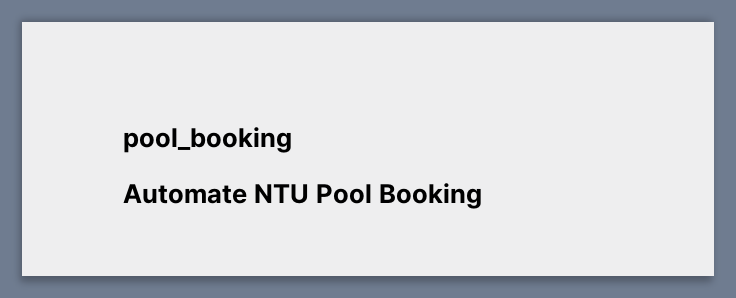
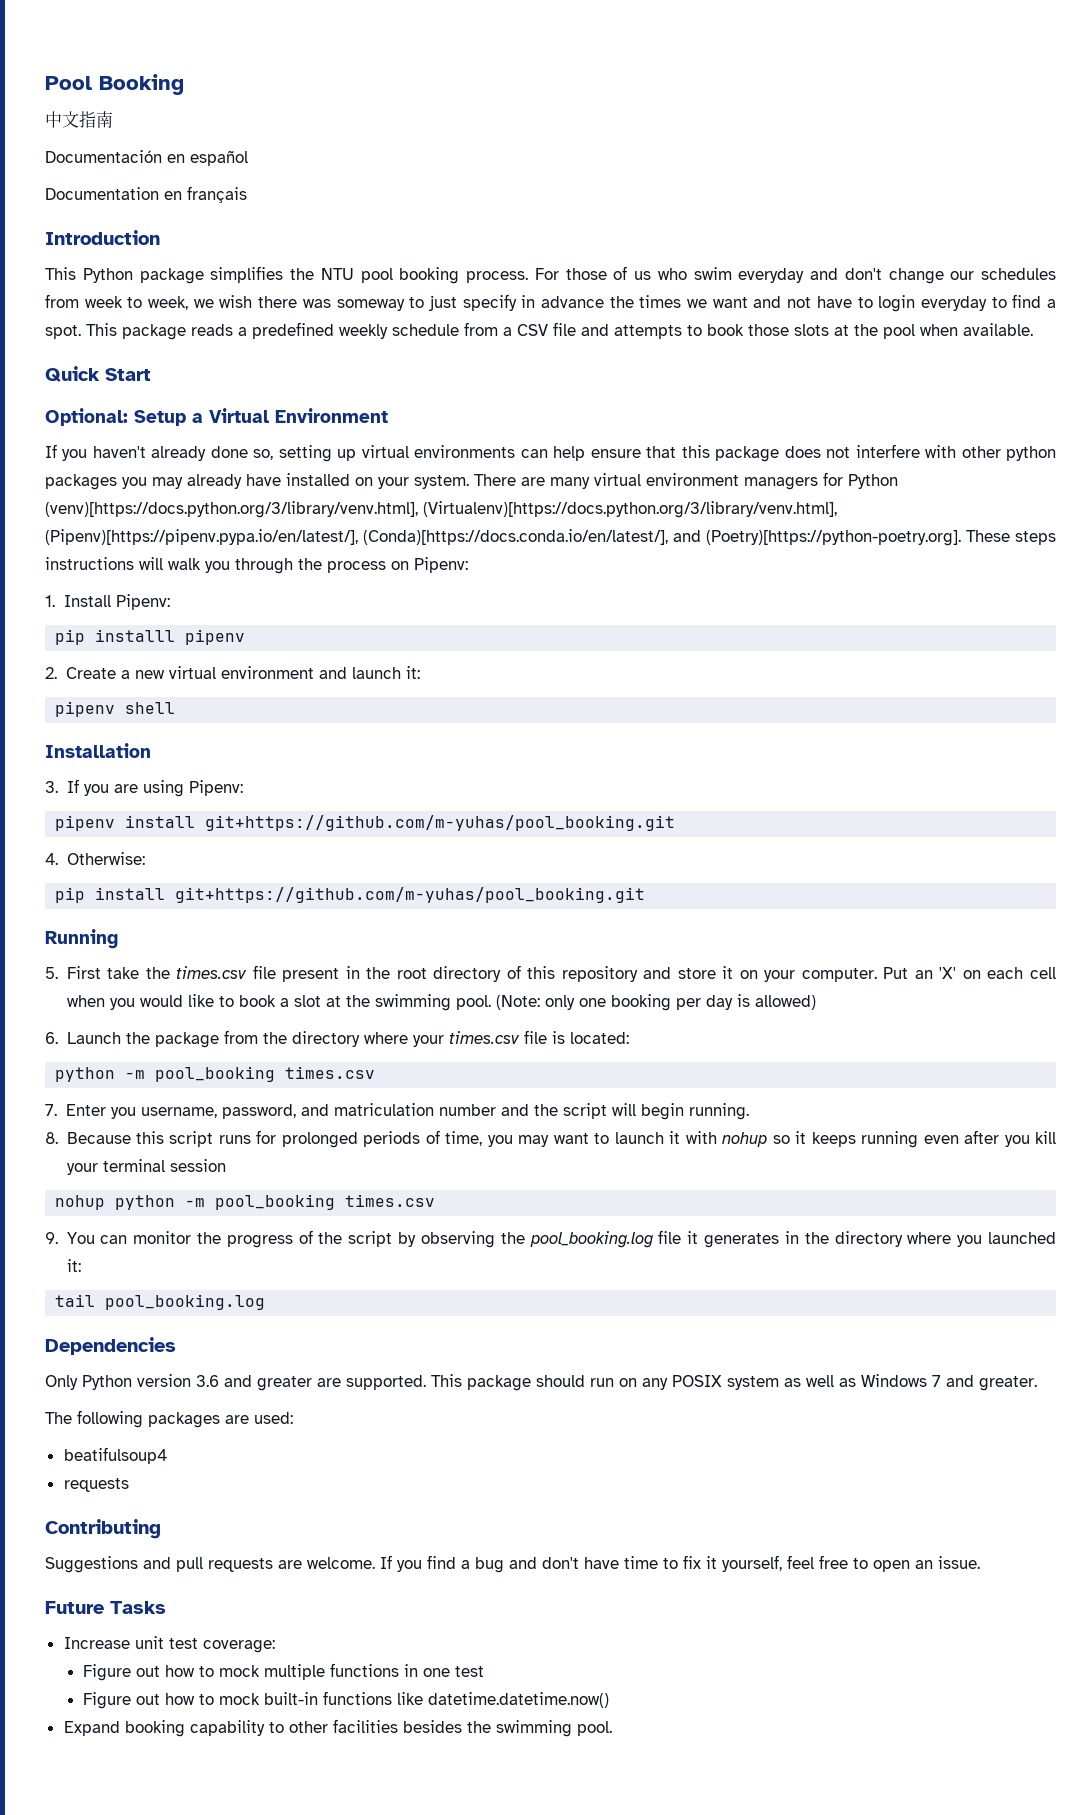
[123,127,292,153] [123,184,310,204] pool_booking // Automate NTU -> (45, 83) none
(483, 196) none -> [45,111,113,128] [45,150,248,166] [45,186,247,203] [45,230,160,245] [45,266,1056,284] [45,294,1057,312] [45,322,1033,340] [45,366,151,382] [45,408,388,426] [45,444,1056,462] [45,472,898,490] [45,501,837,518] [45,529,1056,546] [45,557,468,574] [45,594,171,610] [55,629,246,645] [45,666,420,679] [55,701,176,717] [45,743,151,758] [45,779,243,797] [55,815,676,831] [45,852,145,865] [55,887,646,903] [45,929,118,949] [45,965,1057,982] [66,994,816,1011] [45,1030,629,1048] [55,1066,376,1082] [45,1103,749,1120] [45,1130,1056,1148] [66,1159,226,1175] [55,1194,436,1210] [45,1230,1057,1248] [66,1259,81,1272] [55,1294,266,1310] [45,1337,176,1355] [45,1374,1037,1391] [45,1410,293,1428] [63,1447,167,1464] [63,1478,129,1492] [45,1519,161,1539] [45,1555,980,1573] [45,1601,166,1614] [63,1636,275,1653] [82,1663,484,1681] [82,1691,609,1709] [63,1719,612,1737] // 中文指南 // Documentación en español // Documentation en français // Introduction // This Python package simplifies the NTU pool booking process. For those of us who swim everyday and don't change our schedules from week to week, we wish there was someway to just specify in advance the times we want and not have to login everyday to find a spot. This package reads a predefined weekly schedule from a CSV file and attempts to book those slots at the pool when available. // Quick Start // Optional: Setup a Virtual Environment // If you haven't already done so, setting up virtual environments can help ensure that this package does not interfere with other python packages you may already have installed on your system. There are many virtual environment managers for Python (venv)[https://docs.python.org/3/library/venv.html], (Virtualenv)[https://docs.python.org/3/library/venv.html], (Pipenv)[https://pipenv.pypa.io/en/latest/], (Conda)[https://docs.conda.io/en/latest/], and (Poetry)[https://python-poetry.org]. These steps instructions will walk you through the process on Pipenv: // 1. Install Pipenv: // pip installl pipenv // 2. Create a new virtual environment and launch it: // pipenv shell // Installation // 3. If you are using Pipenv: // pipenv install git+https://github.com/m-yuhas/pool_booking.git // 4. Otherwise: // pip install git+https://github.com/m-yuhas/pool_booking.git // Running // 5. First take the times.csv file present in the root directory of this repository and store it on your computer. Put an 'X' on each cell when you would like to book a slot at the swimming pool. (Note: only one booking per day is allowed) // 6. Launch the package from the directory where your times.csv file is located: // python -m pool_booking times.csv // 7. Enter you username, password, and matriculation number and the script will begin running. // 8. Because this script runs for prolonged periods of time, you may want to launch it with nohup so it keeps running even after you kill your terminal session // nohup python -m pool_booking times.csv // 9. You can monitor the progress of the script by observing the pool_booking.log file it generates in the directory where you launched it: // tail pool_booking.log // Dependencies // Only Python version 3.6 and greater are supported. This package should run on any POSIX system as well as Windows 7 and greater. // The following packages are used: // beatifulsoup4 // requests // Contributing // Suggestions and pull requests are welcome. If you find a bug and don't have time to fix it yourself, feel free to open an issue. // Future Tasks // Increase unit test coverage: // Figure out how to mock multiple functions in one test // Figure out how to mock built-in functions like datetime.datetime.now() // Expand booking capability to other facilities besides the swimming pool.

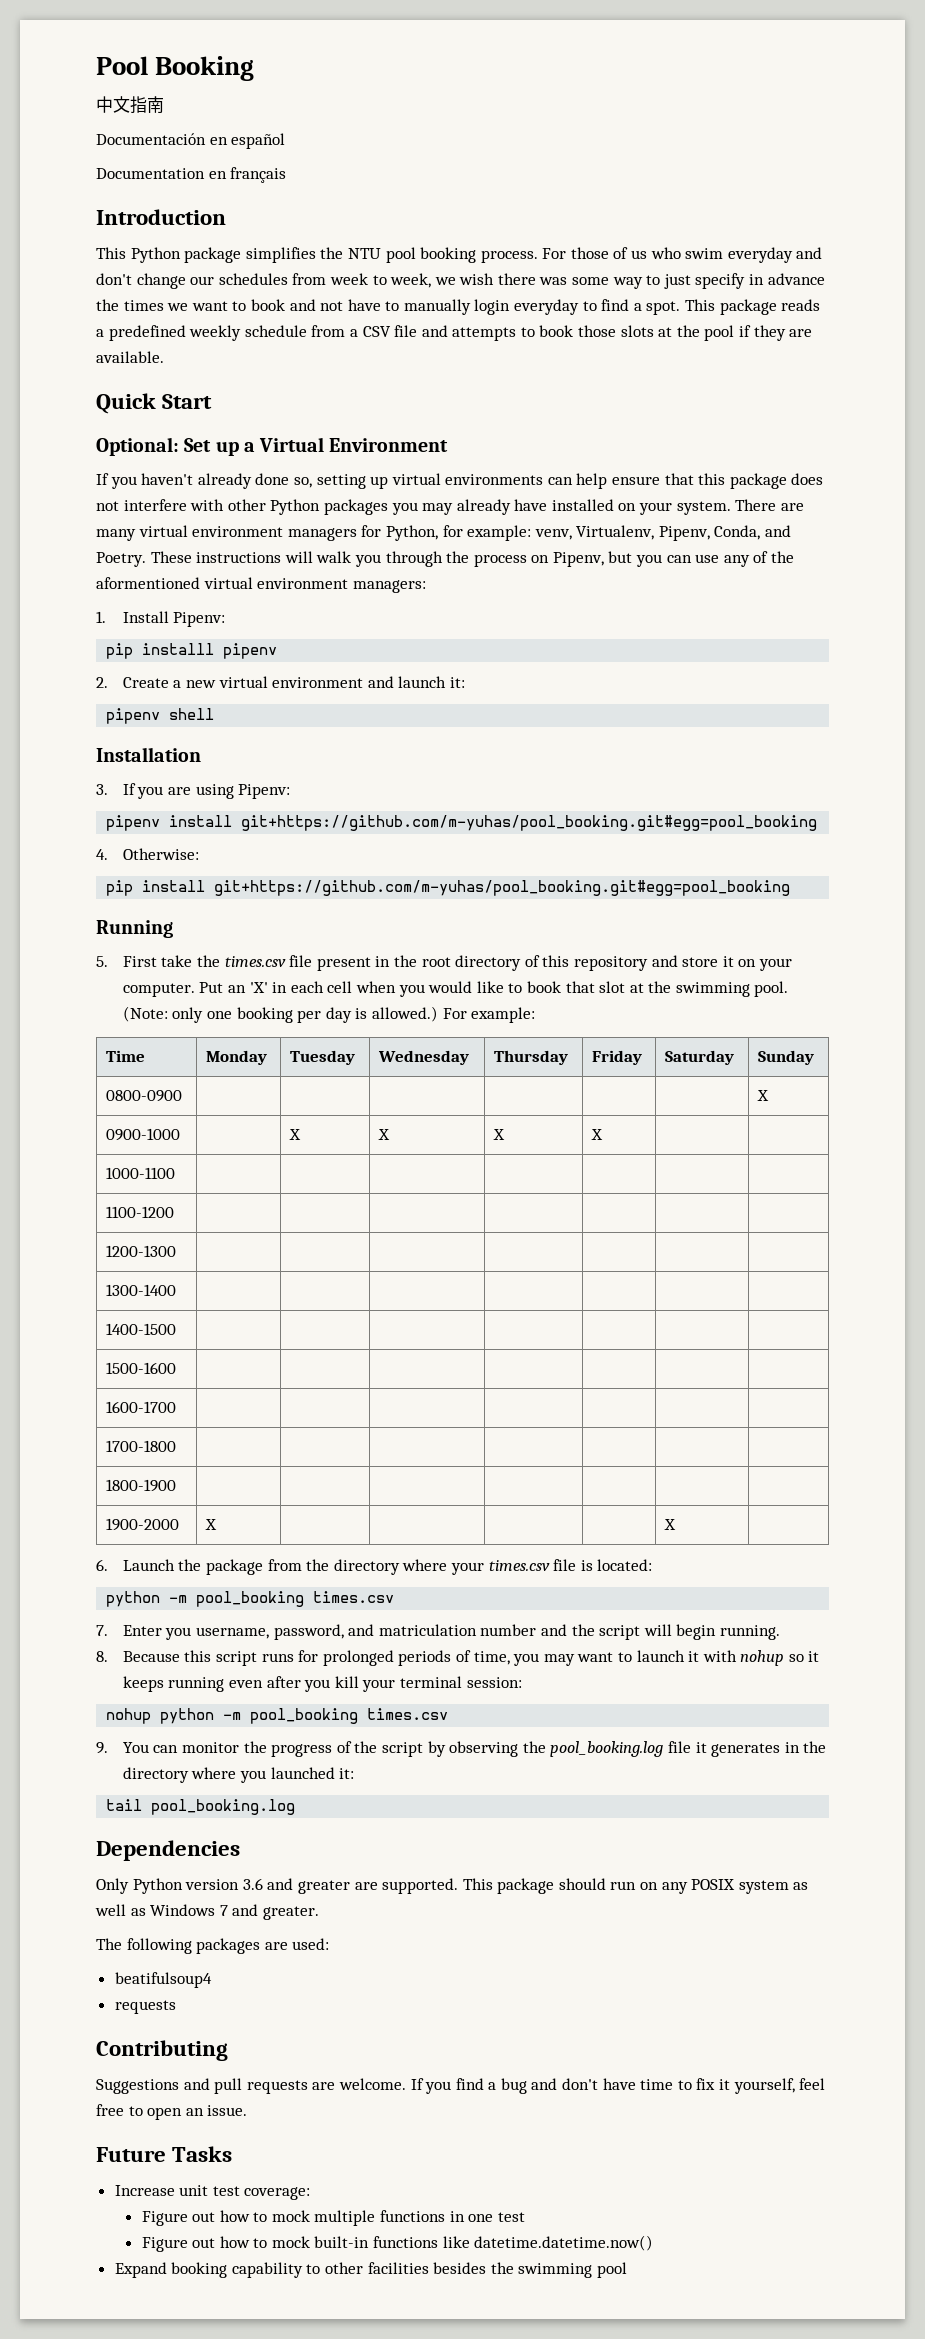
[336,299,405,311] someway -> [572,277,643,289] some way
(748, 302) none -> [232,299,285,311] to book
(873, 302) none -> [403,299,471,315] manually
[920,324,958,336] when -> [739,325,813,341] if they are
[134,410,186,426] Setup -> [184,438,239,456] Set up
[1006,446,1056,461] python -> [270,499,321,515] Python
[848,474,898,489] [45,501,837,518] [45,529,1056,546] Python (venv)[https://docs.python.org/3/library/venv.html], (Virtualenv)[https://docs.python.org/3/library/venv.html], (Pipenv)[https://pipenv.pypa.io/en/latest/], (Conda)[https://docs.conda.io/en/latest/], and (Poetry)[https://python-poetry.org]. These steps -> [385,525,792,541] [96,551,192,567] Python, for example: venv, Virtualenv, Pipenv, Conda, and Poetry. These
[414,557,468,573] Pipenv: -> [552,551,795,567] [96,577,426,593] Pipenv, but you can use any of the aformentioned virtual environment managers:
[205,815,676,831] git+https://github.com/m-yuhas/pool_booking.git -> [241,815,818,831] git+https://github.com/m-yuhas/pool_booking.git#egg=pool_booking
[175,887,646,903] git+https://github.com/m-yuhas/pool_booking.git -> [214,880,791,896] git+https://github.com/m-yuhas/pool_booking.git#egg=pool_booking
[962,970,981,979] on -> [272,982,288,993] in
[279,998,289,1007] a -> [565,981,595,993] that
[754,995,816,1010] allowed) -> [371,1006,536,1023] [106,1050,146,1062] [206,1050,268,1065] [290,1050,356,1065] [378,1050,470,1065] [494,1050,569,1065] [592,1050,643,1065] [665,1050,735,1065] [758,1050,815,1065] [106,1090,183,1102] [757,1090,770,1101] [106,1128,181,1141] [289,1129,302,1140] [378,1129,391,1140] [493,1129,506,1140] [591,1129,604,1140] [106,1167,176,1179] [106,1206,175,1218] [106,1245,177,1257] [106,1284,177,1296] [106,1323,177,1335] [106,1362,177,1374] [106,1401,177,1413] [106,1440,177,1452] [106,1479,177,1492] [106,1518,180,1531] [205,1519,218,1530] [664,1519,677,1530] allowed.) For example: // Time | Monday | Tuesday | Wednesday | Thursday | Friday | Saturday | Sunday // 0800-0900 | | | | | | | X // 0900-1000 | | X | X | X | X | | // 1000-1100 | | | | | | | // 1100-1200 | | | | | | | // 1200-1300 | | | | | | | // 1300-1400 | | | | | | | // 1400-1500 | | | | | | | // 1500-1600 | | | | | | | // 1600-1700 | | | | | | | // 1700-1800 | | | | | | | // 1800-1900 | | | | | | | // 1900-2000 | X | | | | | X |
[169,1159,226,1172] session -> [466,1677,522,1688] session:
[576,1721,612,1736] pool. -> [597,2262,628,2278] pool

